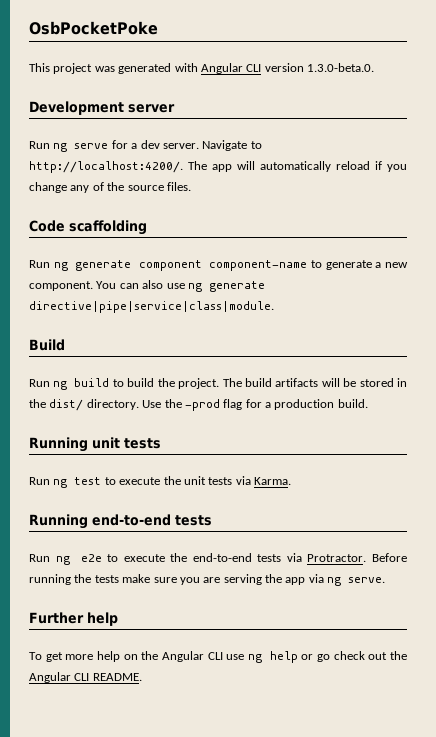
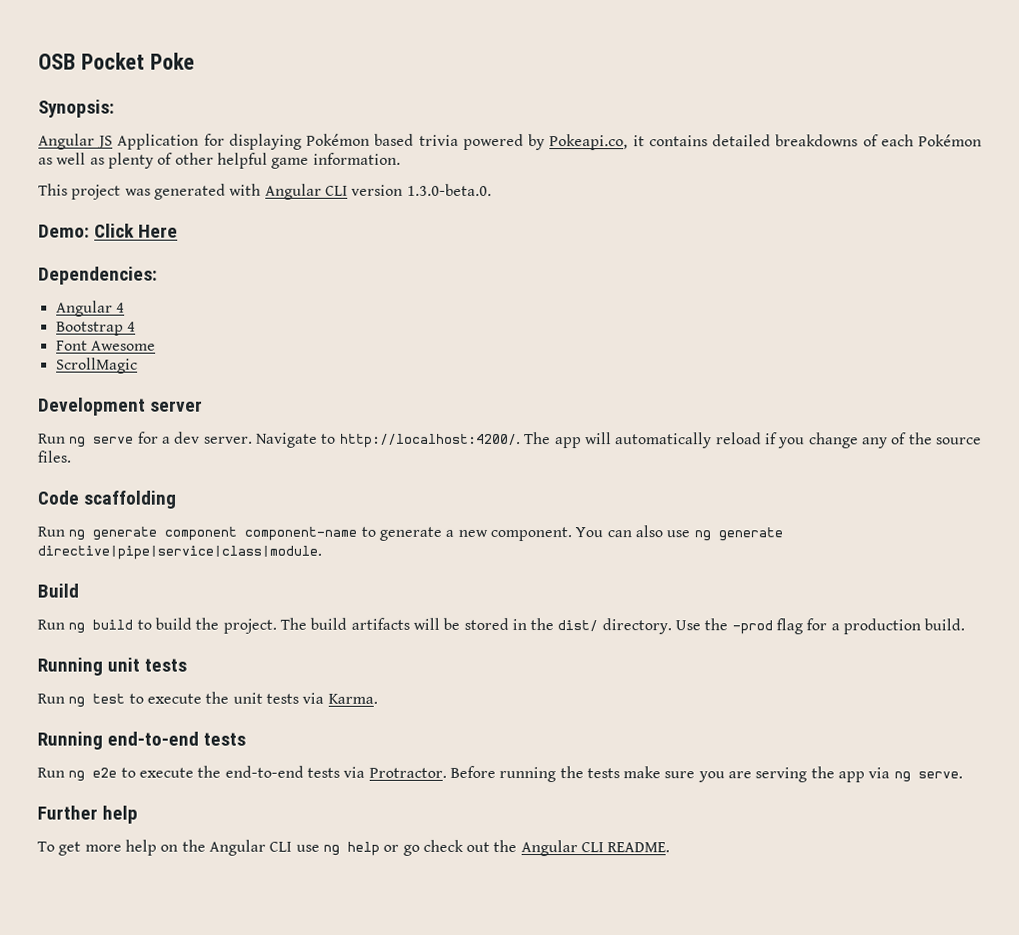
[29,21,158,35] OsbPocketPoke -> [38,52,195,70] [38,99,115,118] [38,133,983,151] [38,152,401,169] OSB Pocket Poke // Synopsis: // Angular JS Application for displaying Pokémon based trivia powered by Pokeapi.co, it contains detailed breakdowns of each Pokémon as well as plenty of other helpful game information.
(374, 67) none -> [38,223,179,238] [38,266,158,285] [55,300,125,317] [55,321,136,336] [55,340,156,351] [55,357,138,374] // Demo: Click Here // Dependencies: // Angular 4 // Bootstrap 4 // Font Awesome // ScrollMagic

